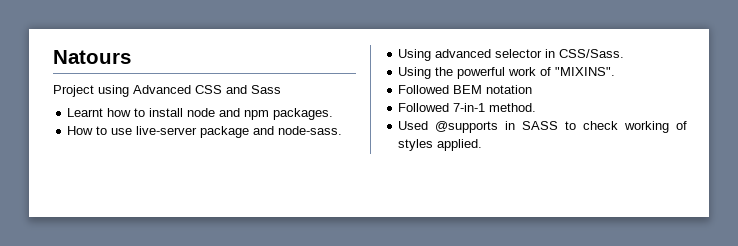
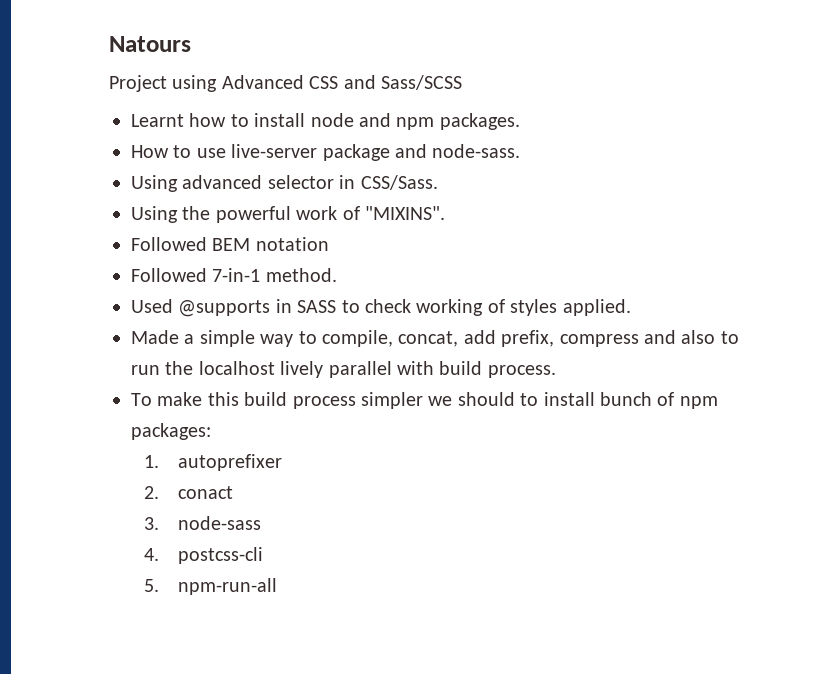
[251,85,281,94] Sass -> [381,75,462,90] Sass/SCSS
(483, 145) none -> [131,330,739,347] [131,361,556,378] [131,392,718,409] [131,423,211,440] [143,454,283,471] [143,486,234,499] [143,516,262,530] [143,547,264,564] [143,578,278,595] // Made a simple way to compile, concat, add prefix, compress and also to run the localhost lively parallel with build process. // To make this build process simpler we should to install bunch of npm packages: // 1. autoprefixer // 2. conact // 3. node-sass // 4. postcss-cli // 5. npm-run-all

